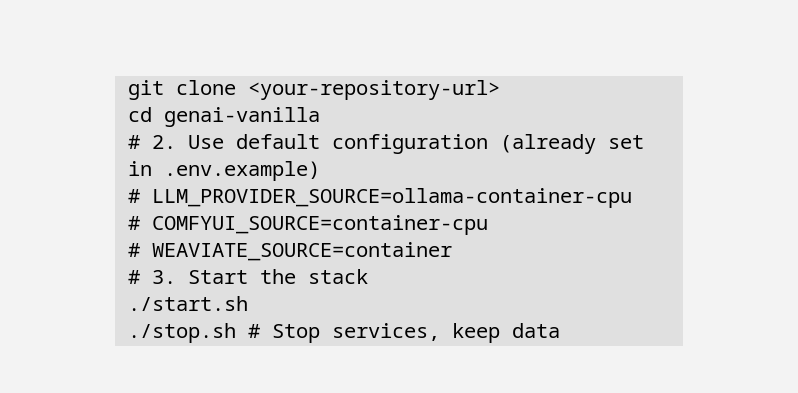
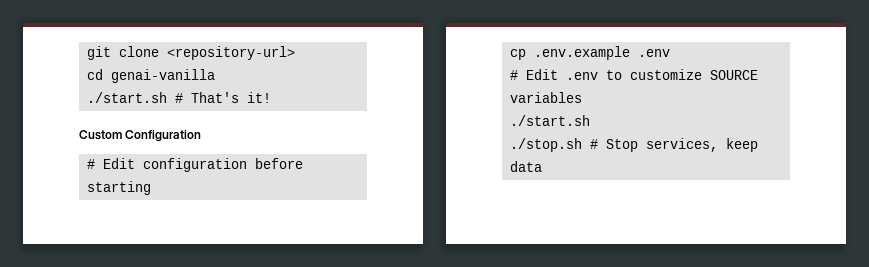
[247,80,500,100] <your-repository-url> -> [166,46,295,60] <repository-url>
[127,134,644,154] [127,161,320,181] [127,188,632,208] [127,215,488,235] [127,242,452,261] [127,269,368,284] # 2. Use default configuration (already set in .env.example) // # LLM_PROVIDER_SOURCE=ollama-container-cpu // # COMFYUI_SOURCE=container-cpu // # WEAVIATE_SOURCE=container // # 3. Start the stack -> [86,92,271,103] [79,130,202,142] [86,158,303,172] [86,181,151,195] [509,46,670,60] [509,69,758,80] [509,92,582,103] ./start.sh # That's it! // Custom Configuration // # Edit configuration before starting // cp .env.example .env // # Edit .env to customize SOURCE variables

